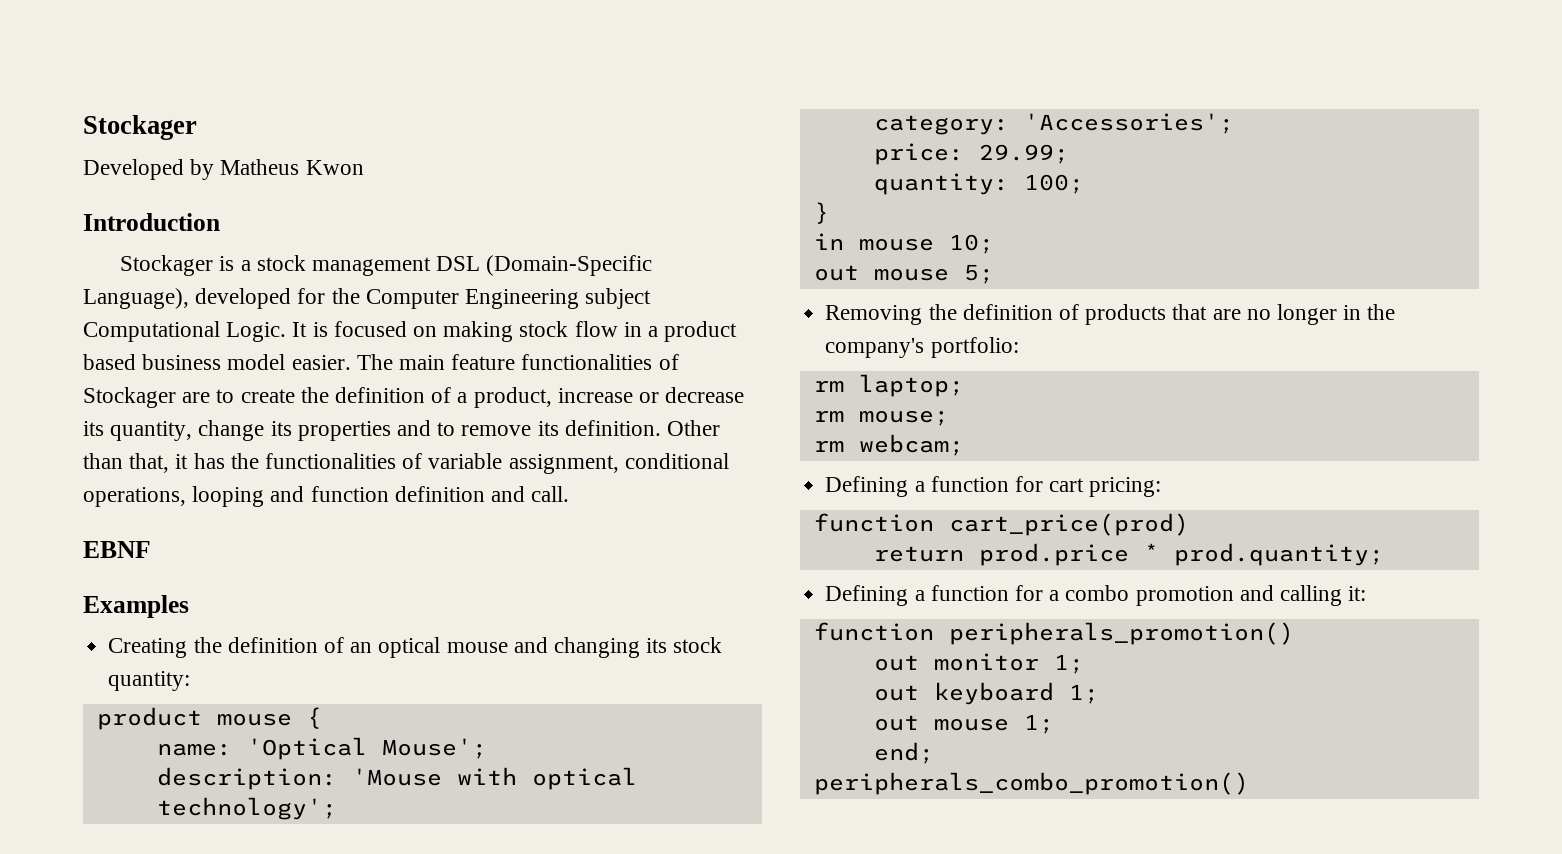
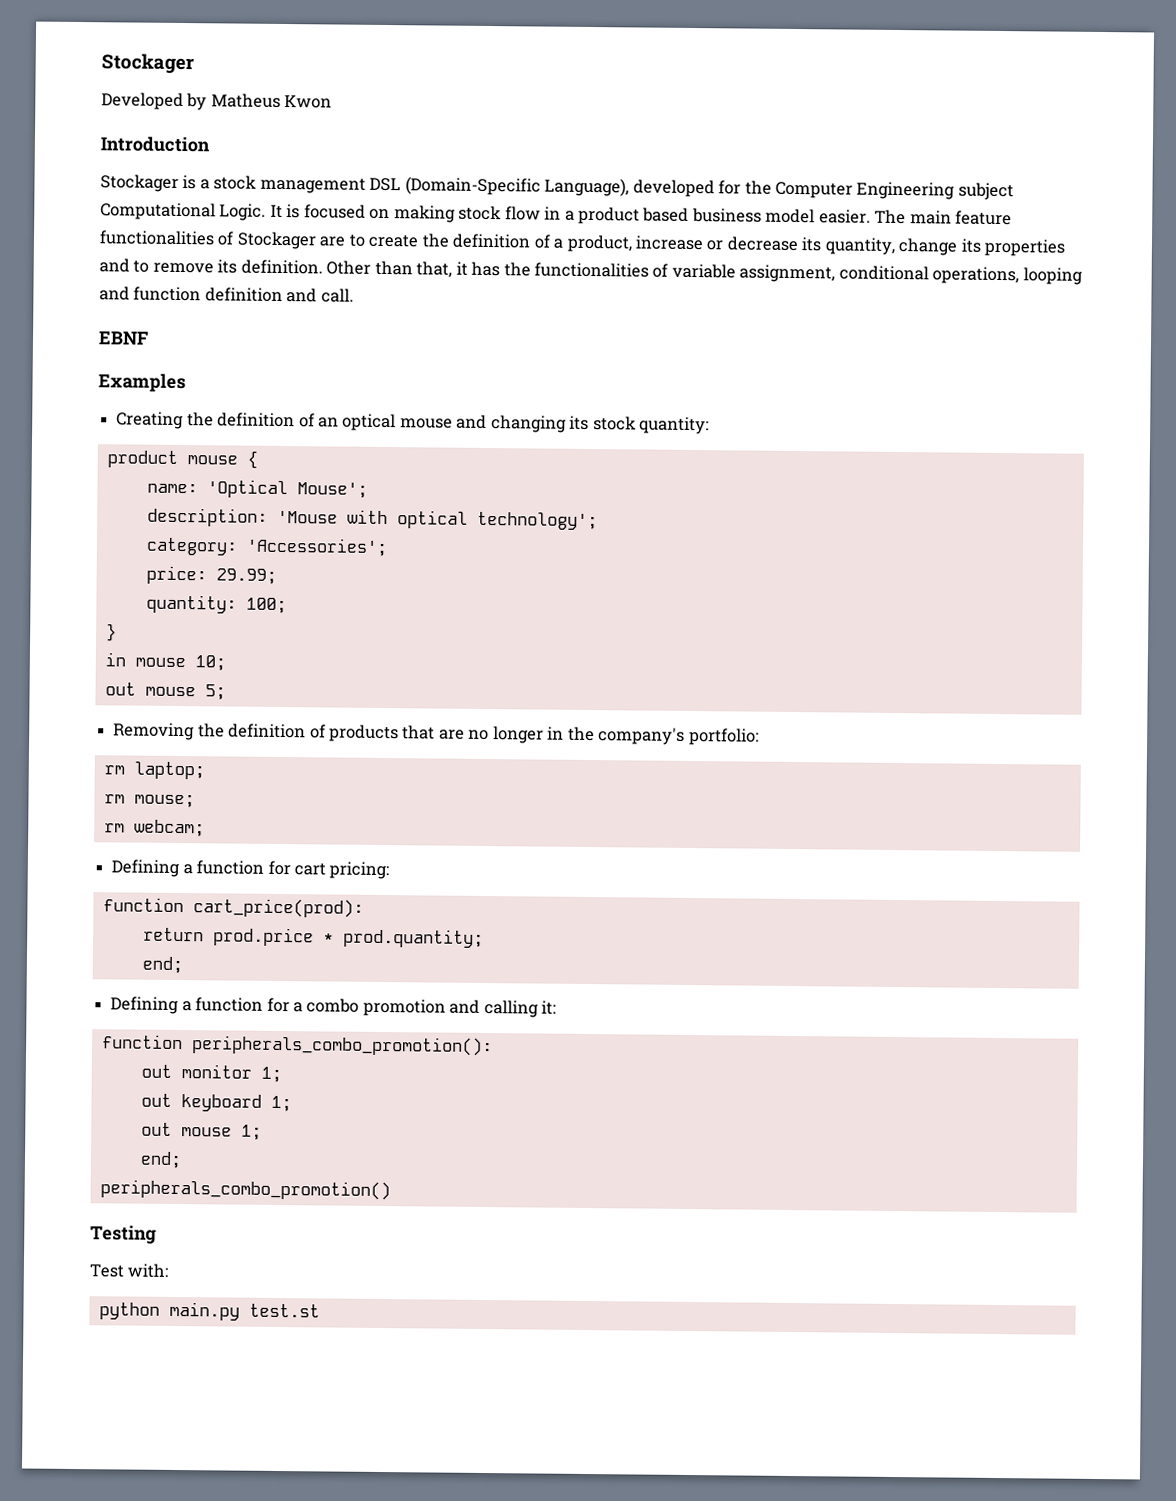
[948,513,1189,536] cart_price(prod) -> [192,898,364,918] cart_price(prod):
(1384, 554) none -> [141,956,183,974] // end;
[948,622,1294,645] peripherals_promotion() -> [191,1035,493,1057] peripherals_combo_promotion():
(1249, 783) none -> [90,1225,157,1244] [89,1263,169,1278] [98,1301,320,1321] // Testing // Test with: // python main.py test.st

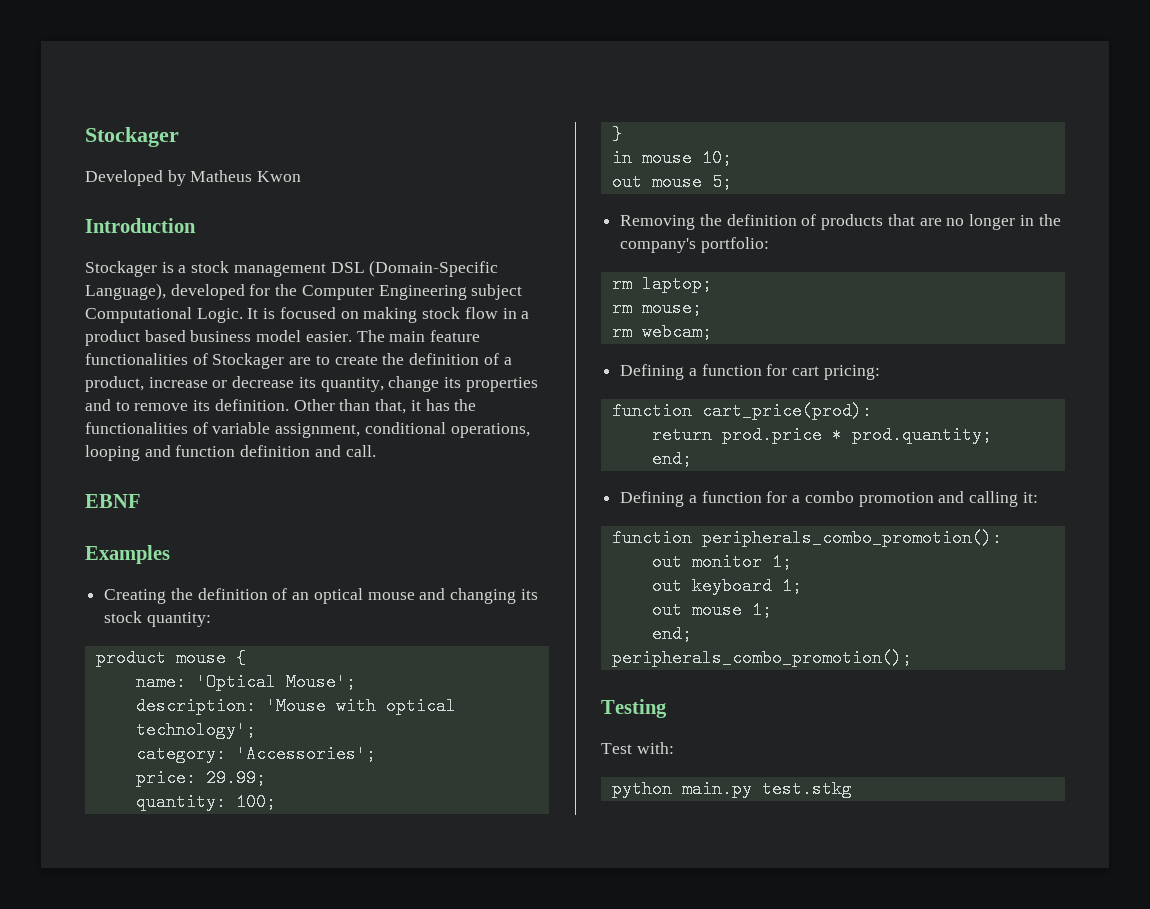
[99,1179,391,1201] peripherals_combo_promotion() -> [611,649,912,667] peripherals_combo_promotion();
[248,1303,320,1318] test.st -> [761,780,852,798] test.stkg

